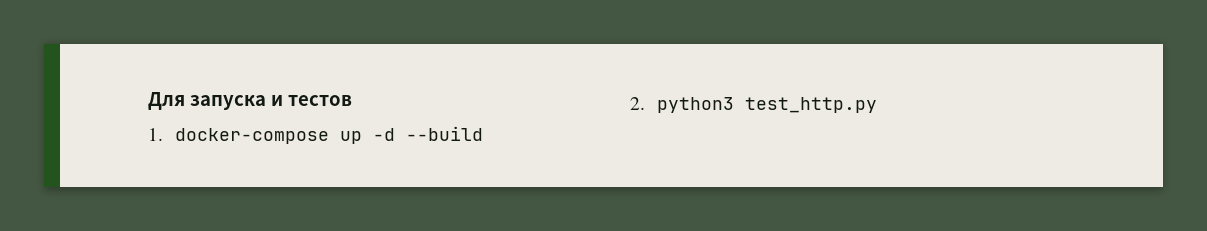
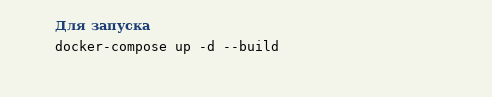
[270,95,352,106] [148,128,163,141] и тестов // 1. -> (151, 28) //
[630,97,878,113] // 2. python3 test_http.py -> (279, 45) none

